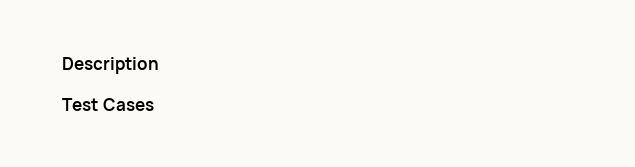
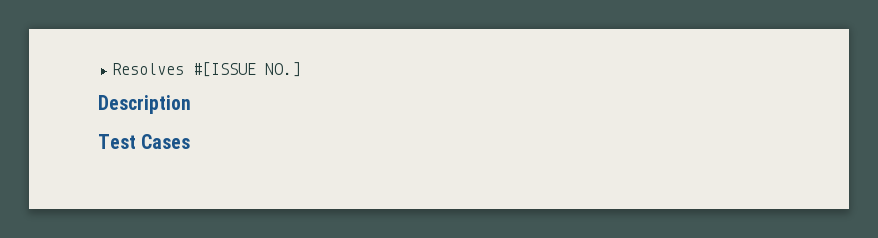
(62, 65) none -> [112,62,302,77] Resolves #[ISSUE NO.] //

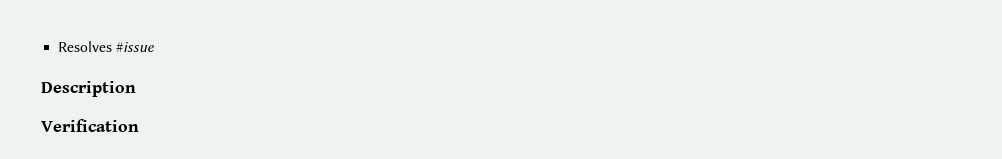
[193,62,302,77] #[ISSUE NO.] -> [116,42,155,52] #issue
[98,134,191,149] Test Cases -> [41,119,139,132] Verification

